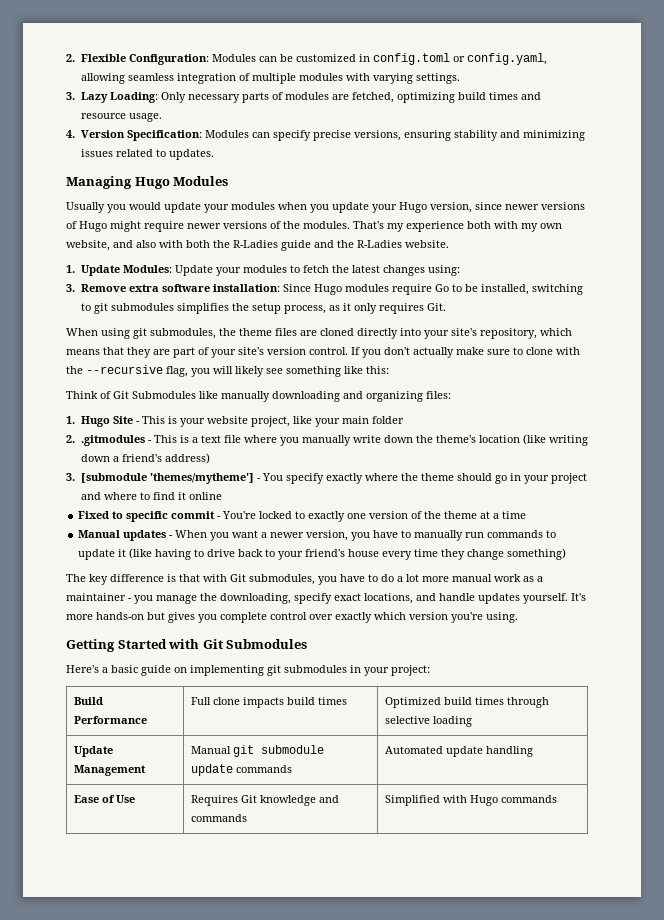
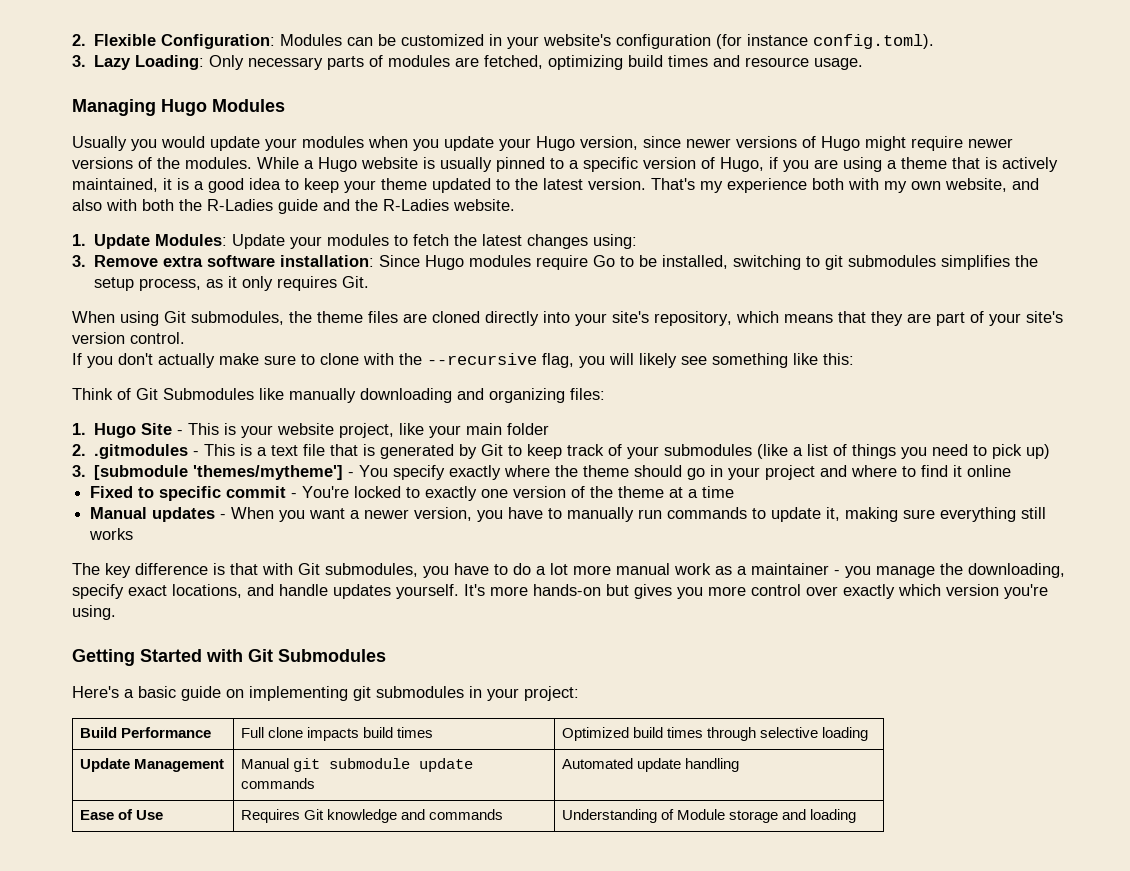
[372,53,547,65] [80,73,460,84] config.toml or config.yaml, allowing seamless integration of multiple modules with varying settings. -> [507,34,935,49] your website's configuration (for instance config.toml).
[66,130,585,141] [80,149,214,160] // 4. Version Specification: Modules can specify precise versions, ensuring stability and minimizing issues related to updates. -> (864, 64) none
(350, 225) none -> [257,157,1058,172] [72,178,646,193] While a Hugo website is usually pinned to a specific version of Hugo, if you are using a theme that is actively maintained, it is a good idea to keep your theme updated to the latest version.
[133,328,147,339] git -> [164,311,186,323] Git
(348, 351) none -> (185, 338) //
[243,434,588,446] [80,453,210,464] where you manually write down the theme's location (like writing down a friend's address) -> [330,444,1051,459] that is generated by Git to keep track of your submodules (like a list of things you need to pick up)
[118,548,567,560] it (like having to drive back to your friend's house every time they change something) -> [826,507,1047,522] [89,528,134,540] it, making sure everything still works
[220,612,267,623] complete -> [708,586,746,596] more
[385,795,558,806] Simplified with Hugo commands -> [561,809,856,823] Understanding of Module storage and loading

